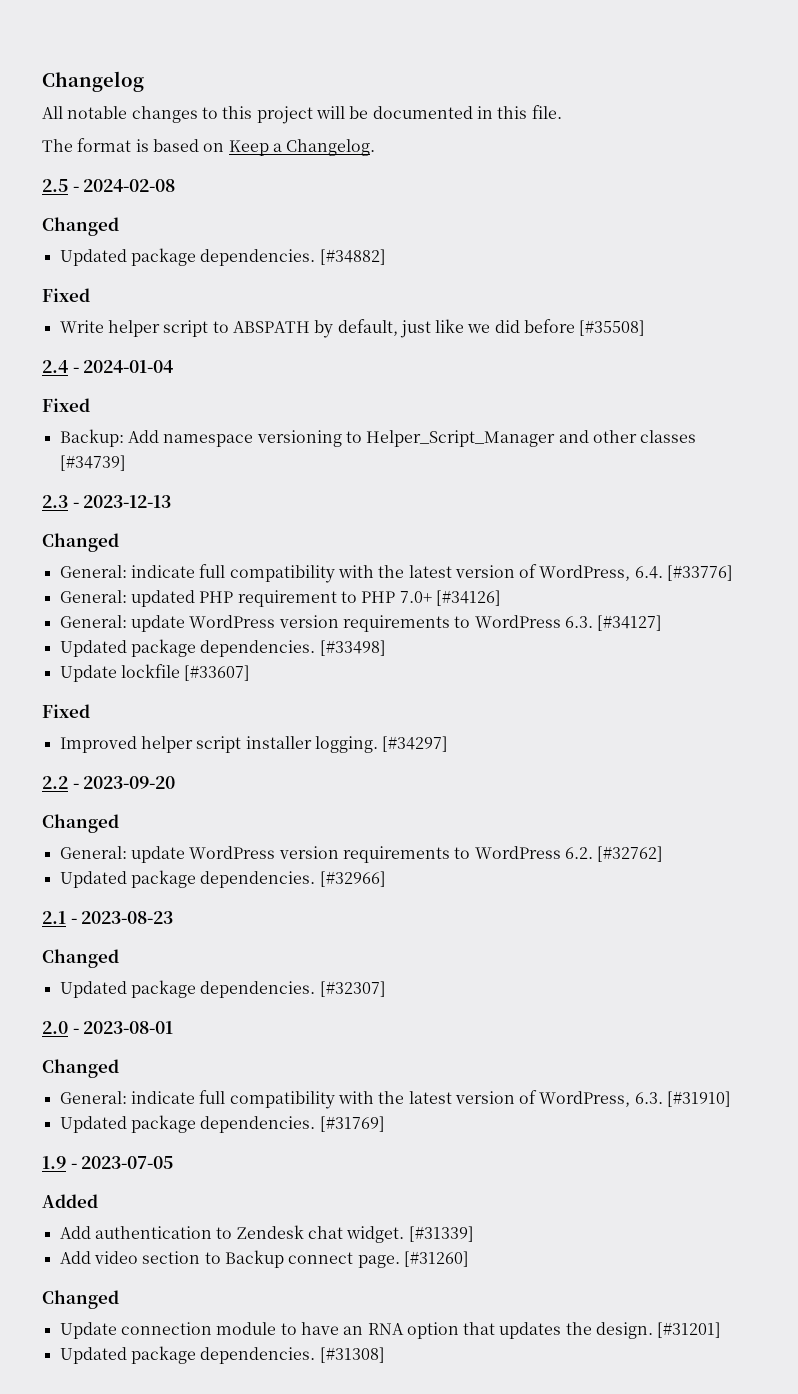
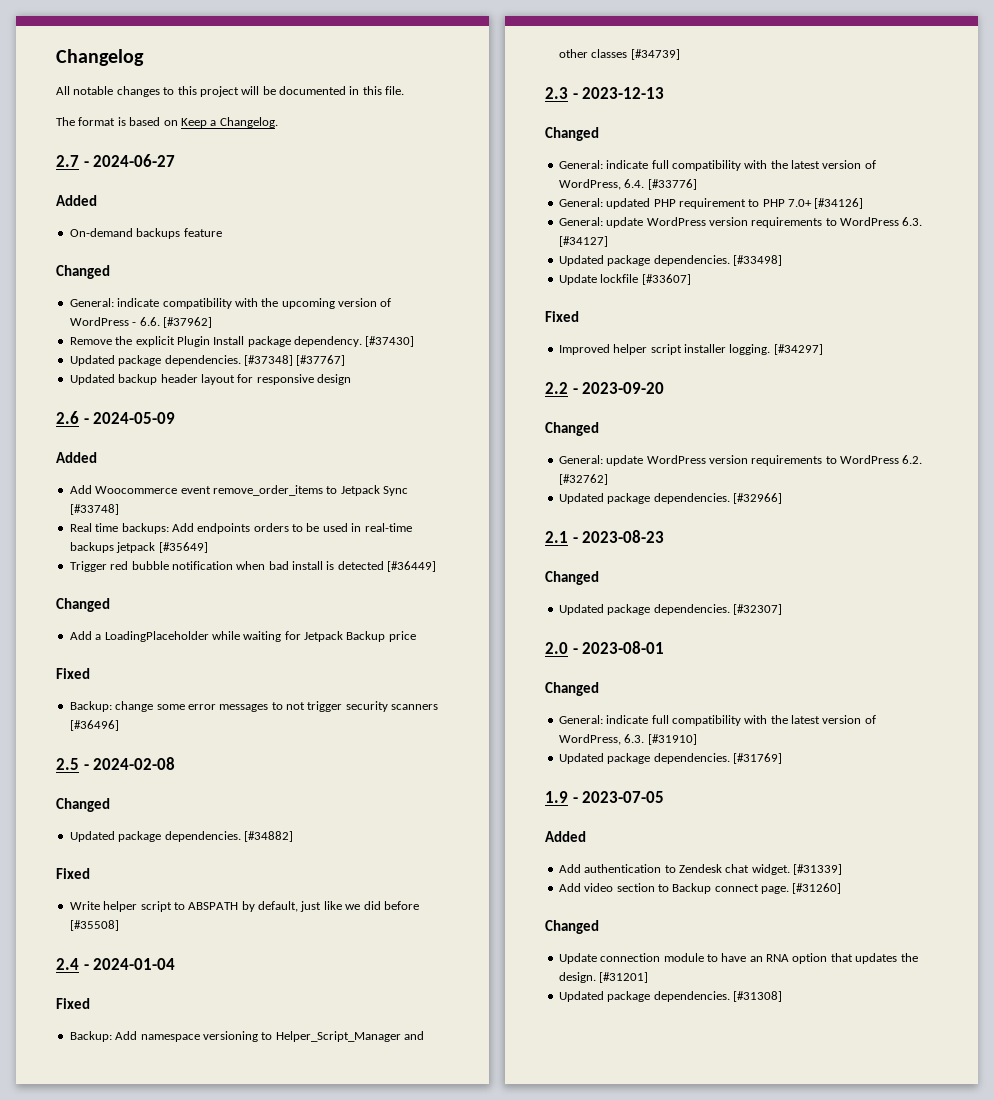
(376, 147) none -> [56,154,176,167] [56,195,97,206] [69,228,222,239] [56,265,110,279] [69,298,392,309] [69,317,212,328] [69,336,415,347] [69,355,346,366] [69,374,351,385] [56,411,176,424] [56,452,97,463] [69,485,408,496] [69,504,119,515] [69,523,412,534] [69,542,208,553] [69,561,437,572] [56,598,110,612] [69,631,416,642] [56,668,90,679] [69,701,439,712] [69,720,119,731] // 2.7 - 2024-06-27 // Added // On-demand backups feature // Changed // General: indicate compatibility with the upcoming version of WordPress - 6.6. [#37962] // Remove the explicit Plugin Install package dependency. [#37430] // Updated package dependencies. [#37348] [#37767] // Updated backup header layout for responsive design // 2.6 - 2024-05-09 // Added // Add Woocommerce event remove_order_items to Jetpack Sync [#33748] // Real time backups: Add endpoints orders to be used in real-time backups jetpack [#35649] // Trigger red bubble notification when bad install is detected [#36449] // Changed // Add a LoadingPlaceholder while waiting for Jetpack Backup price // Fixed // Backup: change some error messages to not trigger security scanners [#36496]

